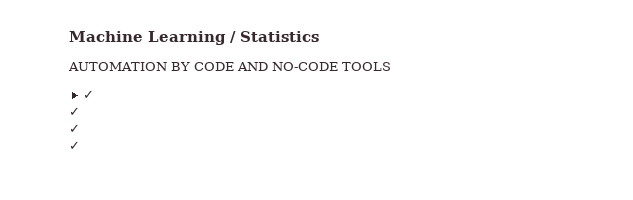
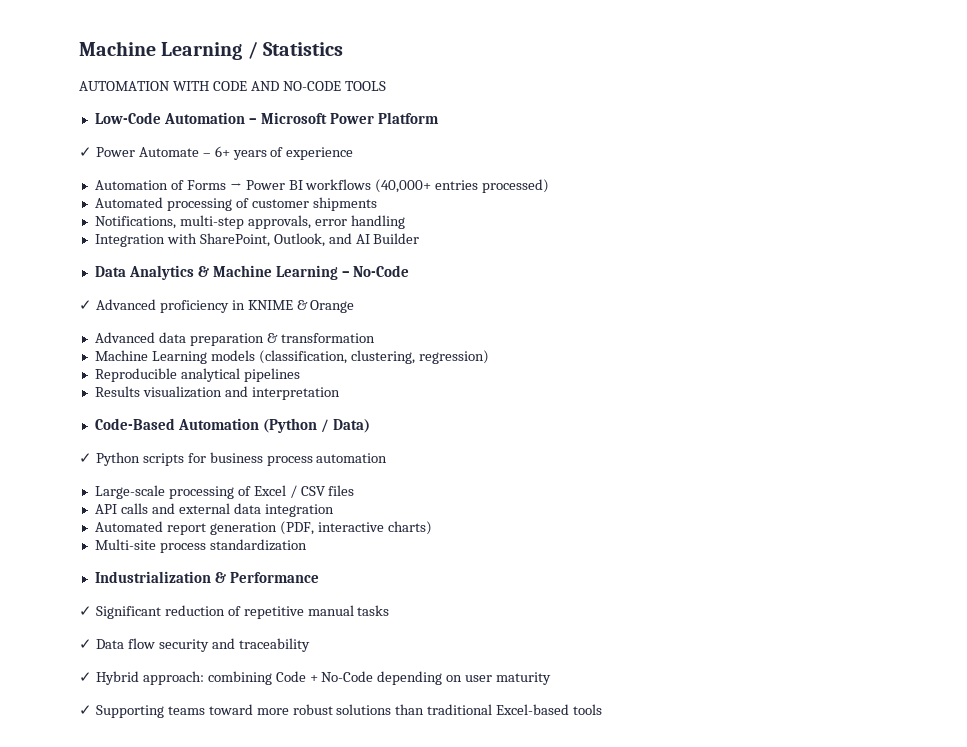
[171,62,190,71] BY -> [172,81,209,91] WITH
[82,90,94,99] [69,107,80,116] [69,124,80,133] [69,141,80,150] ✓ // ✓ // ✓ // ✓ -> [94,112,439,124] [79,146,354,160] [94,179,550,193] [94,197,377,211] [94,215,405,229] [94,233,420,247] [94,265,410,280] [79,299,355,313] [94,332,375,346] [94,350,489,364] [94,368,300,382] [94,386,340,400] [94,418,370,433] [79,452,388,466] [94,485,355,499] [94,503,334,517] [94,521,432,535] [94,539,307,553] [94,571,319,583] [79,605,390,619] [79,638,310,652] [79,671,552,685] [79,704,603,718] Low-Code Automation – Microsoft Power Platform // ✓ Power Automate – 6+ years of experience // Automation of Forms → Power BI workflows (40,000+ entries processed) // Automated processing of customer shipments // Notifications, multi-step approvals, error handling // Integration with SharePoint, Outlook, and AI Builder // Data Analytics & Machine Learning – No-Code // ✓ Advanced proficiency in KNIME & Orange // Advanced data preparation & transformation // Machine Learning models (classification, clustering, regression) // Reproducible analytical pipelines // Results visualization and interpretation // Code-Based Automation (Python / Data) // ✓ Python scripts for business process automation // Large-scale processing of Excel / CSV files // API calls and external data integration // Automated report generation (PDF, interactive charts) // Multi-site process standardization // Industrialization & Performance // ✓ Significant reduction of repetitive manual tasks // ✓ Data flow security and traceability // ✓ Hybrid approach: combining Code + No-Code depending on user maturity // ✓ Supporting teams toward more robust solutions than traditional Excel-based tools

